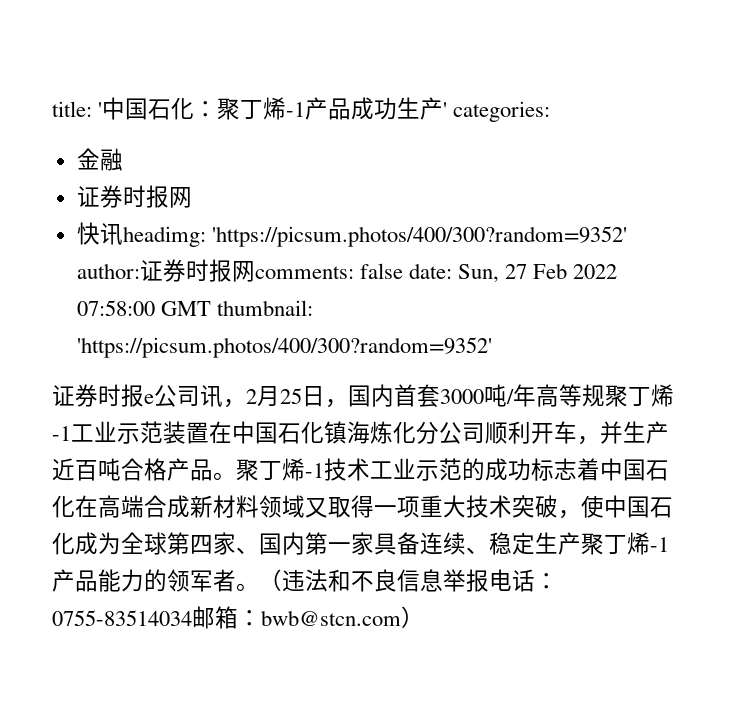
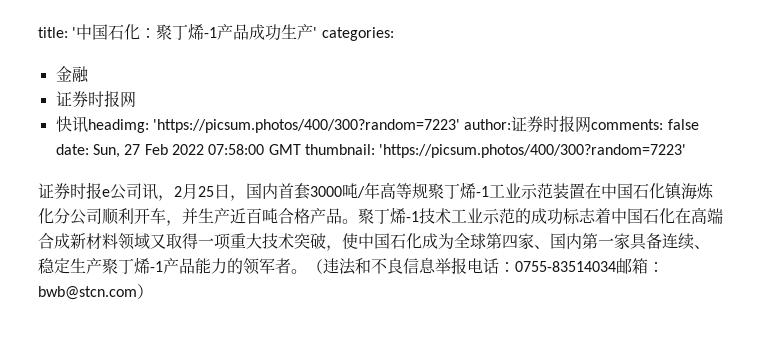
[211,226,627,247] 'https://picsum.photos/400/300?random=9352' -> [152,119,460,133] 'https://picsum.photos/400/300?random=7223'
[76,337,492,358] 'https://picsum.photos/400/300?random=9352' -> [379,144,687,158] 'https://picsum.photos/400/300?random=7223'

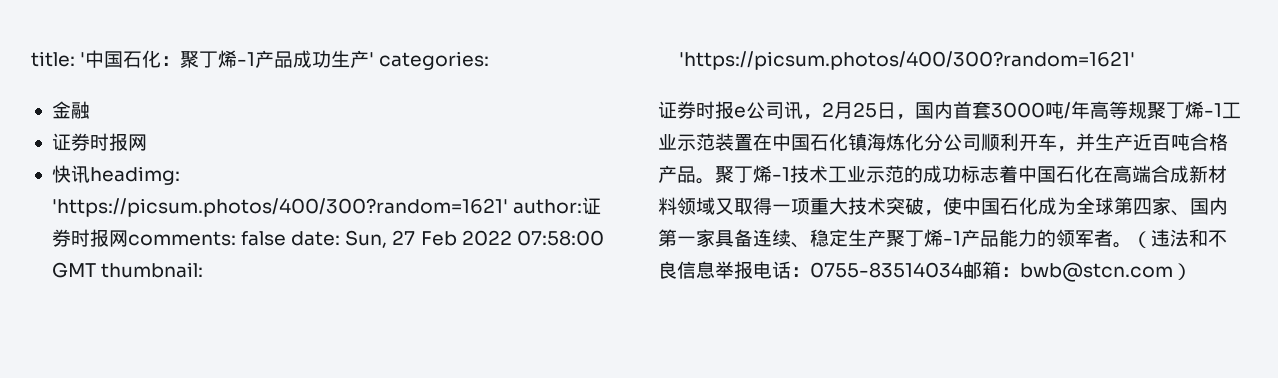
[152,119,460,133] 'https://picsum.photos/400/300?random=7223' -> [51,198,508,217] 'https://picsum.photos/400/300?random=1621'
[379,144,687,158] 'https://picsum.photos/400/300?random=7223' -> [678,51,1135,70] 'https://picsum.photos/400/300?random=1621'

